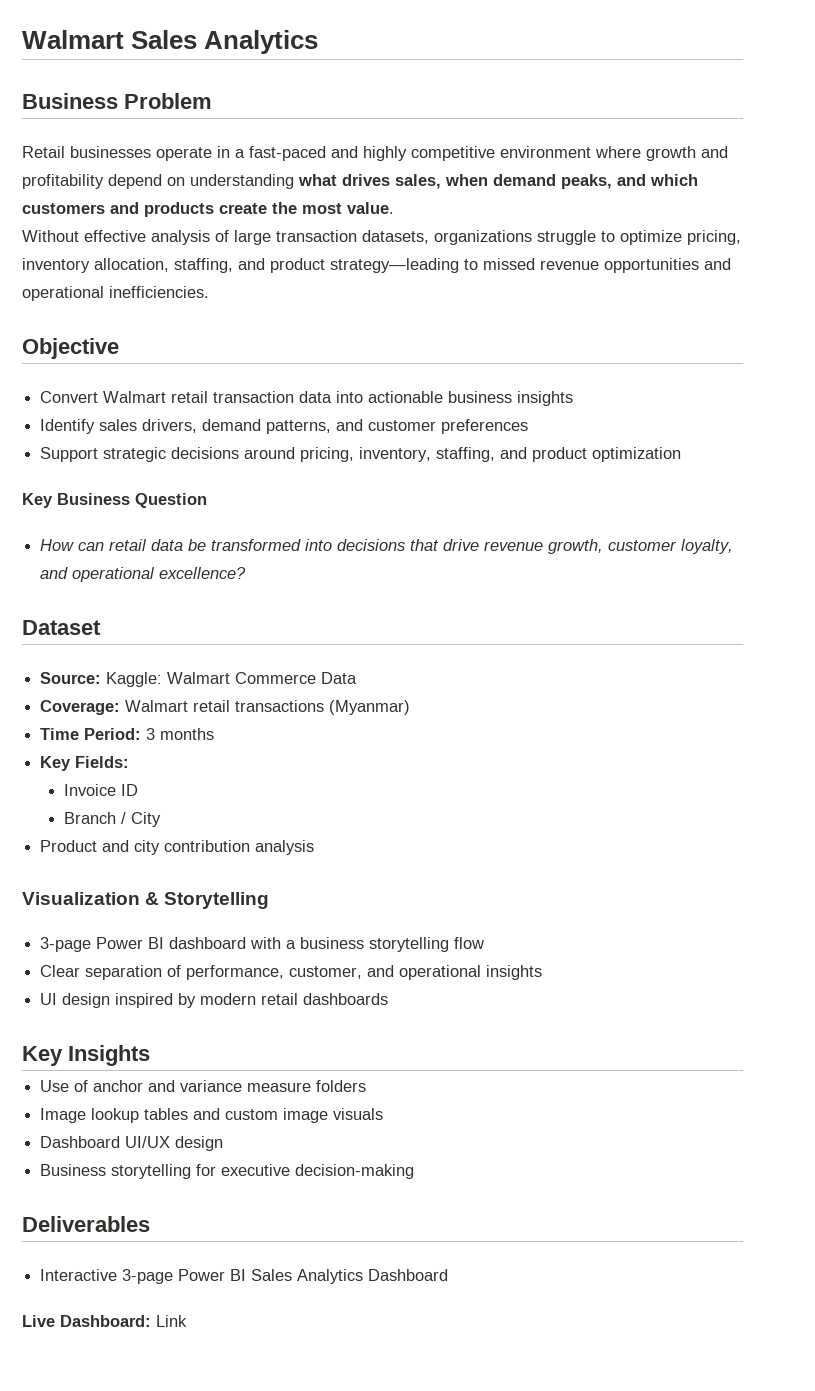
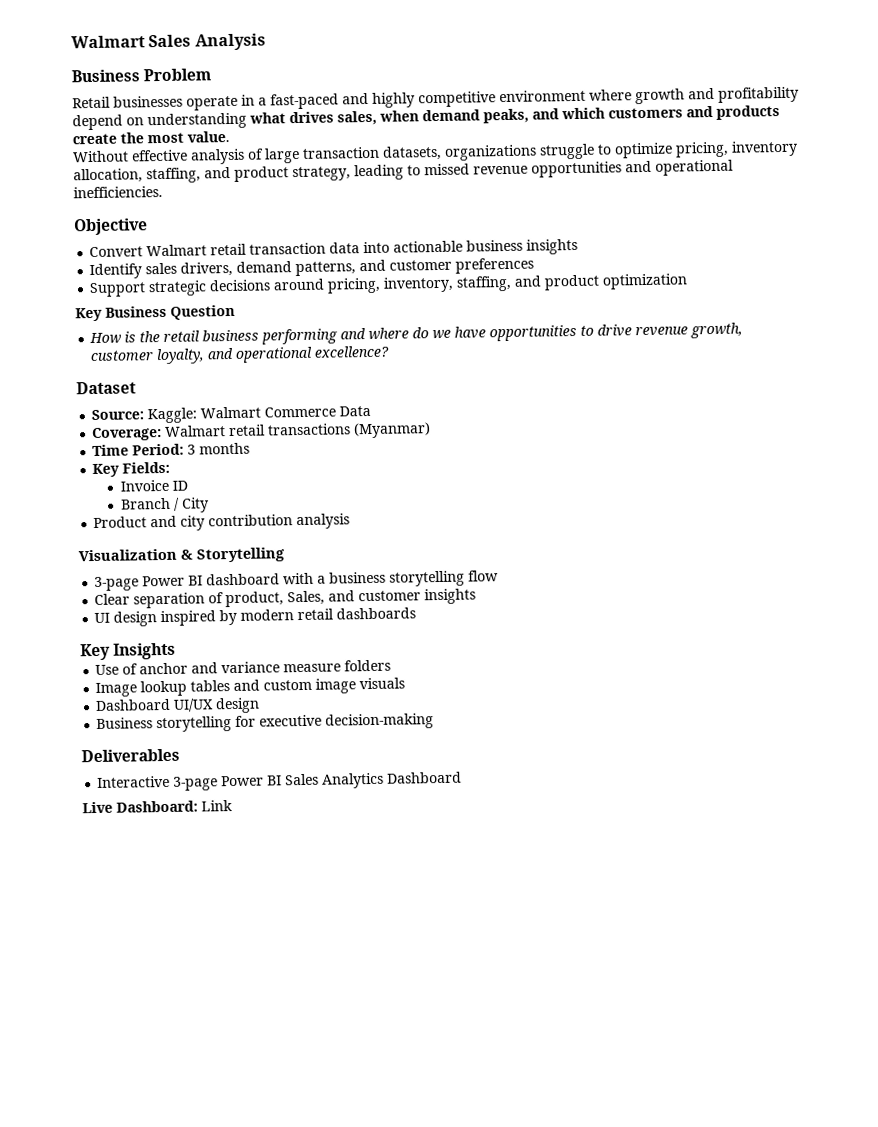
[204,30,319,54] Analytics -> [194,33,266,51] Analysis
[330,258,459,273] strategy—leading -> [292,164,404,182] strategy, leading
[78,539,440,551] can retail data be transformed into decisions that -> [124,324,595,345] is the retail business performing and where do we have opportunities to
[186,965,482,980] performance, customer, and operational -> [225,590,422,608] product, Sales, and customer

